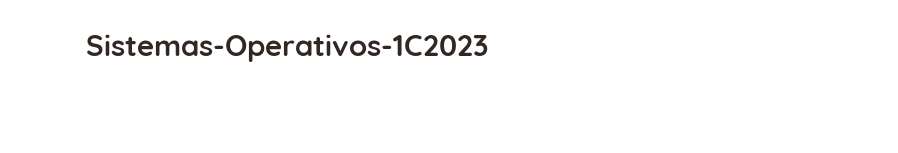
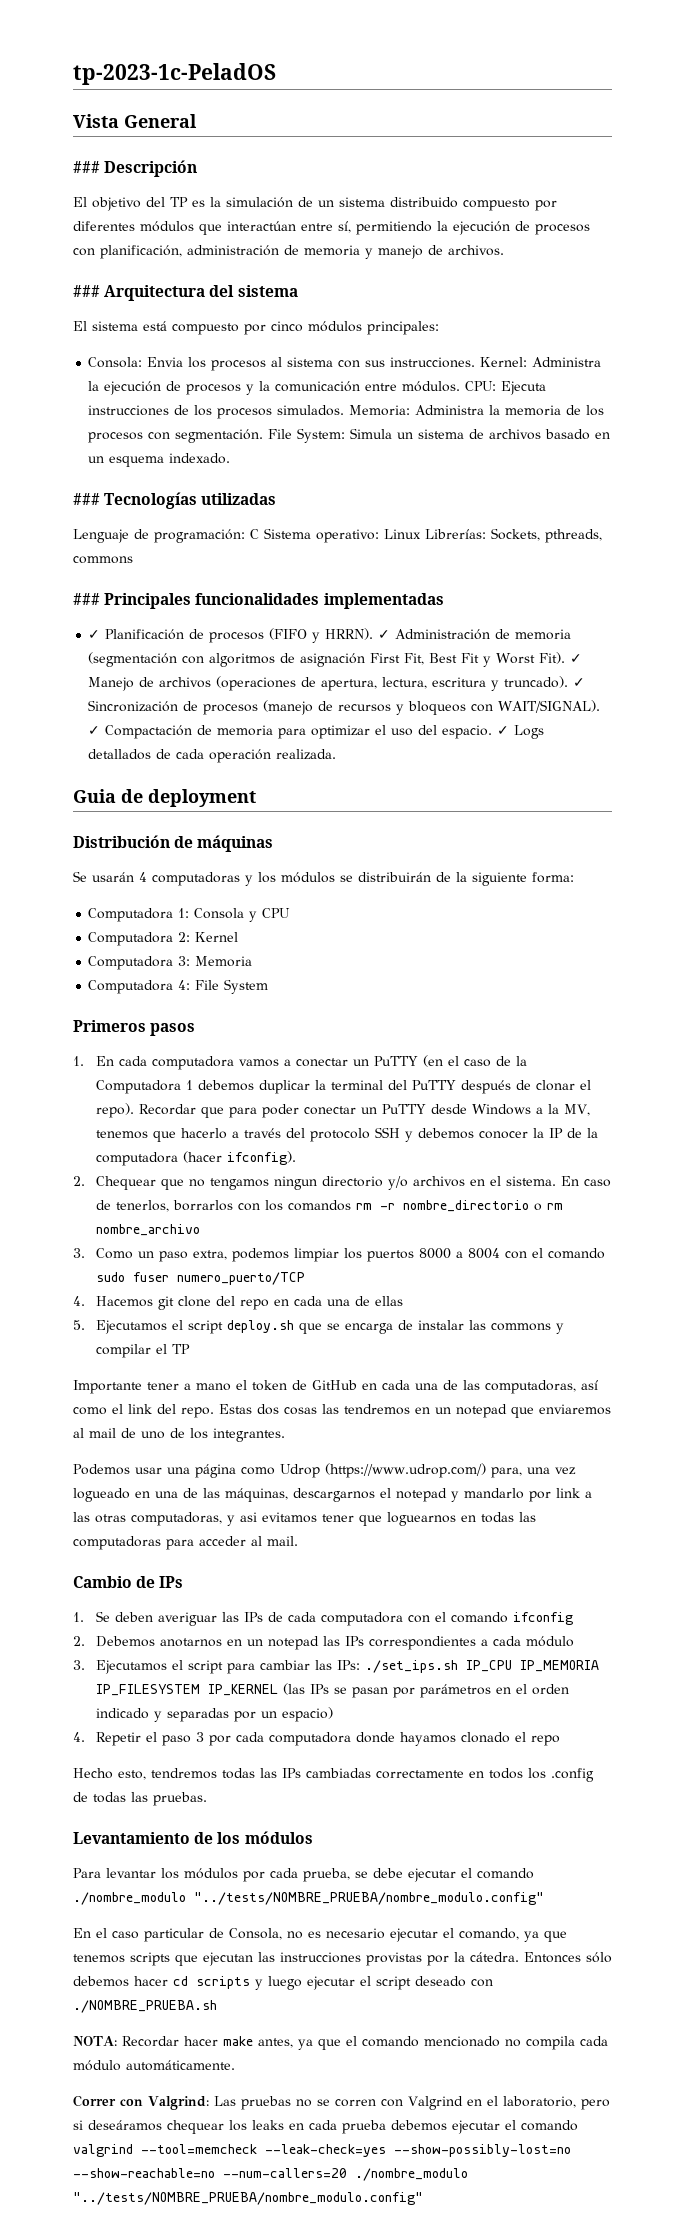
[86,34,488,62] Sistemas-Operativos-1C2023 -> [73,63,276,85] [73,114,197,128] [73,160,198,177] [73,197,557,211] [73,221,590,235] [73,245,504,259] [73,285,298,301] [73,321,439,335] [88,357,602,371] [88,381,547,395] [88,405,605,419] [88,428,611,443] [88,453,231,467] [73,492,277,509] [73,528,602,543] [73,556,133,564] [73,593,444,609] [88,628,572,643] [88,652,583,667] [88,676,586,691] [88,700,601,715] [88,725,545,739] [88,749,337,763] [73,789,256,807] [73,835,274,852] [73,871,574,886] [88,908,291,922] [88,932,239,946] [88,956,253,970] [88,979,269,994] [73,1020,196,1036] [73,1055,527,1070] [95,1080,591,1094] [95,1103,590,1118] [95,1127,598,1142] [95,1151,296,1166] [73,1176,611,1190] [95,1200,563,1212] [95,1224,200,1236] [73,1248,605,1262] [95,1272,305,1285] [73,1296,403,1310] [73,1320,564,1334] [95,1344,190,1358] [73,1380,598,1394] [73,1404,611,1418] [73,1428,285,1442] [73,1463,576,1478] [73,1488,592,1502] [73,1512,536,1526] [73,1536,298,1550] [73,1576,184,1588] [73,1611,573,1626] [73,1636,574,1650] [73,1660,599,1674] [95,1683,569,1698] [95,1707,333,1722] [73,1732,560,1746] [73,1768,594,1782] [73,1792,207,1806] [73,1831,313,1844] [73,1868,534,1882] [73,1892,544,1905] [73,1928,567,1942] [73,1952,612,1966] [73,1976,493,1990] [73,2000,217,2013] [73,2036,608,2050] [73,2060,235,2071] [73,2095,610,2110] [73,2120,578,2134] [73,2144,571,2157] [73,2168,468,2181] [73,2192,423,2205] tp-2023-1c-PeladOS // Vista General // ### Descripción // El objetivo del TP es la simulación de un sistema distribuido compuesto por diferentes módulos que interactúan entre sí, permitiendo la ejecución de procesos con planificación, administración de memoria y manejo de archivos. // ### Arquitectura del sistema // El sistema está compuesto por cinco módulos principales: // Consola: Envia los procesos al sistema con sus instrucciones. Kernel: Administra la ejecución de procesos y la comunicación entre módulos. CPU: Ejecuta instrucciones de los procesos simulados. Memoria: Administra la memoria de los procesos con segmentación. File System: Simula un sistema de archivos basado en un esquema indexado. // ### Tecnologías utilizadas // Lenguaje de programación: C Sistema operativo: Linux Librerías: Sockets, pthreads, commons // ### Principales funcionalidades implementadas // ✓ Planificación de procesos (FIFO y HRRN). ✓ Administración de memoria (segmentación con algoritmos de asignación First Fit, Best Fit y Worst Fit). ✓ Manejo de archivos (operaciones de apertura, lectura, escritura y truncado). ✓ Sincronización de procesos (manejo de recursos y bloqueos con WAIT/SIGNAL). ✓ Compactación de memoria para optimizar el uso del espacio. ✓ Logs detallados de cada operación realizada. // Guia de deployment // Distribución de máquinas // Se usarán 4 computadoras y los módulos se distribuirán de la siguiente forma: // Computadora 1: Consola y CPU // Computadora 2: Kernel // Computadora 3: Memoria // Computadora 4: File System // Primeros pasos // 1. En cada computadora vamos a conectar un PuTTY (en el caso de la Computadora 1 debemos duplicar la terminal del PuTTY después de clonar el repo). Recordar que para poder conectar un PuTTY desde Windows a la MV, tenemos que hacerlo a través del protocolo SSH y debemos conocer la IP de la computadora (hacer ifconfig). // 2. Chequear que no tengamos ningun directorio y/o archivos en el sistema. En caso de tenerlos, borrarlos con los comandos rm -r nombre_directorio o rm nombre_archivo // 3. Como un paso extra, podemos limpiar los puertos 8000 a 8004 con el comando sudo fuser numero_puerto/TCP // 4. Hacemos git clone del repo en cada una de ellas // 5. Ejecutamos el script deploy.sh que se encarga de instalar las commons y compilar el TP // Importante tener a mano el token de GitHub en cada una de las computadoras, así como el link del repo. Estas dos cosas las tendremos en un notepad que enviaremos al mail de uno de los integrantes. // Podemos usar una página como Udrop (https://www.udrop.com/) para, una vez logueado en una de las máquinas, descargarnos el notepad y mandarlo por link a las otras computadoras, y asi evitamos tener que loguearnos en todas las computadoras para acceder al mail. // Cambio de IPs // 1. Se deben averiguar las IPs de cada computadora con el comando ifconfig // 2. Debemos anotarnos en un notepad las IPs correspondientes a cada módulo // 3. Ejecutamos el script para cambiar las IPs: ./set_ips.sh IP_CPU IP_MEMORIA IP_FILESYSTEM IP_KERNEL (las IPs se pasan por parámetros en el orden indicado y separadas por un espacio) // 4. Repetir el paso 3 por cada computadora donde hayamos clonado el repo // Hecho esto, tendremos todas las IPs cambiadas correctamente en todos los .config de todas las pruebas. // Levantamiento de los módulos // Para levantar los módulos por cada prueba, se debe ejecutar el comando ./nombre_modulo "../tests/NOMBRE_PRUEBA/nombre_modulo.config" // En el caso particular de Consola, no es necesario ejecutar el comando, ya que tenemos scripts que ejecutan las instrucciones provistas por la cátedra. Entonces sólo debemos hacer cd scripts y luego ejecutar el script deseado con ./NOMBRE_PRUEBA.sh // NOTA: Recordar hacer make antes, ya que el comando mencionado no compila cada módulo automáticamente. // Correr con Valgrind: Las pruebas no se corren con Valgrind en el laboratorio, pero si deseáramos chequear los leaks en cada prueba debemos ejecutar el comando valgrind --tool=memcheck --leak-check=yes --show-possibly-lost=no --show-reachable=no --num-callers=20 ./nombre_modulo "../tests/NOMBRE_PRUEBA/nombre_modulo.config"

